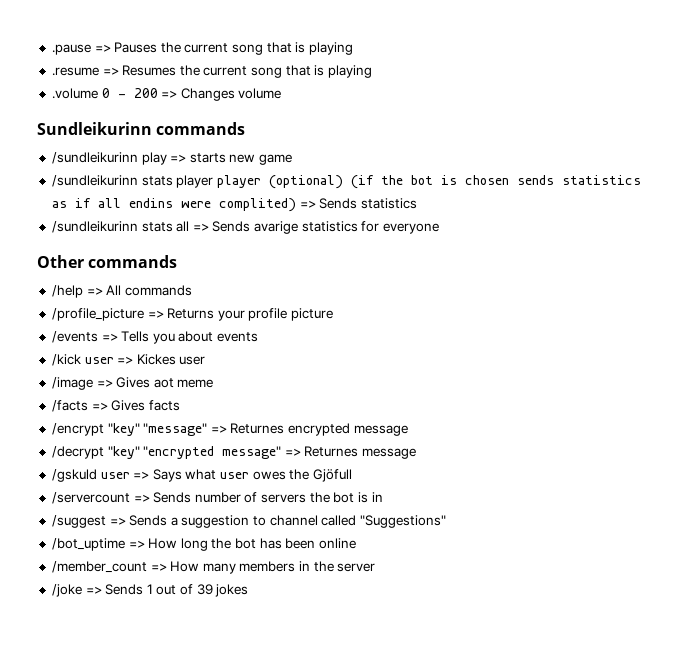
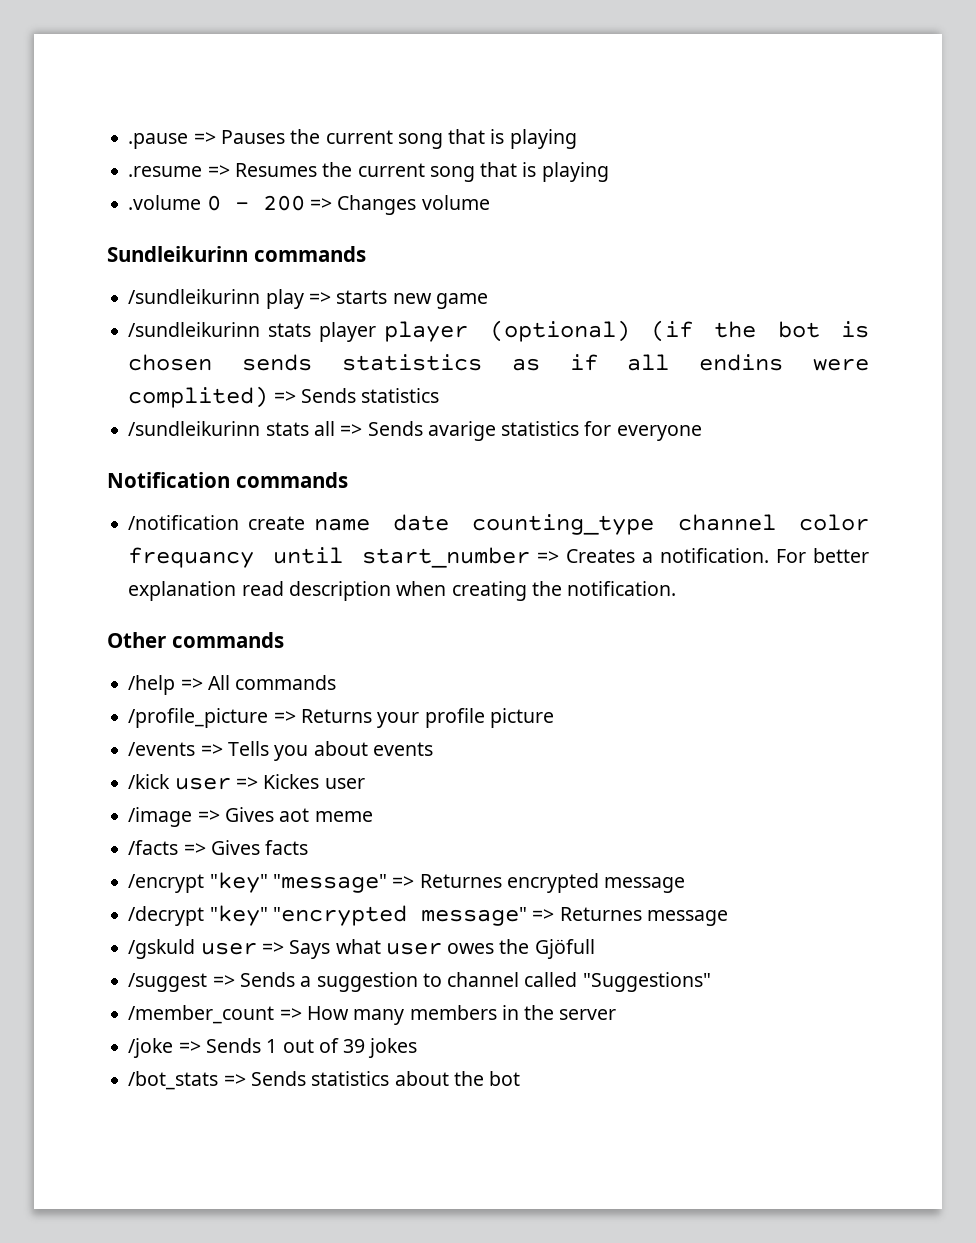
(440, 228) none -> [107,472,348,488] [128,514,869,535] [128,547,869,568] [128,581,677,601] // Notification commands // /notification create name date counting_type channel color frequancy until start_number => Creates a notification. For better explanation read description when creating the notification.
[51,492,383,504] // /servercount => Sends number of servers the bot is in -> (595, 949) none
[51,538,357,551] // /bot_uptime => How long the bot has been online -> (711, 982) none
(249, 590) none -> [128,1071,521,1090] // /bot_stats => Sends statistics about the bot

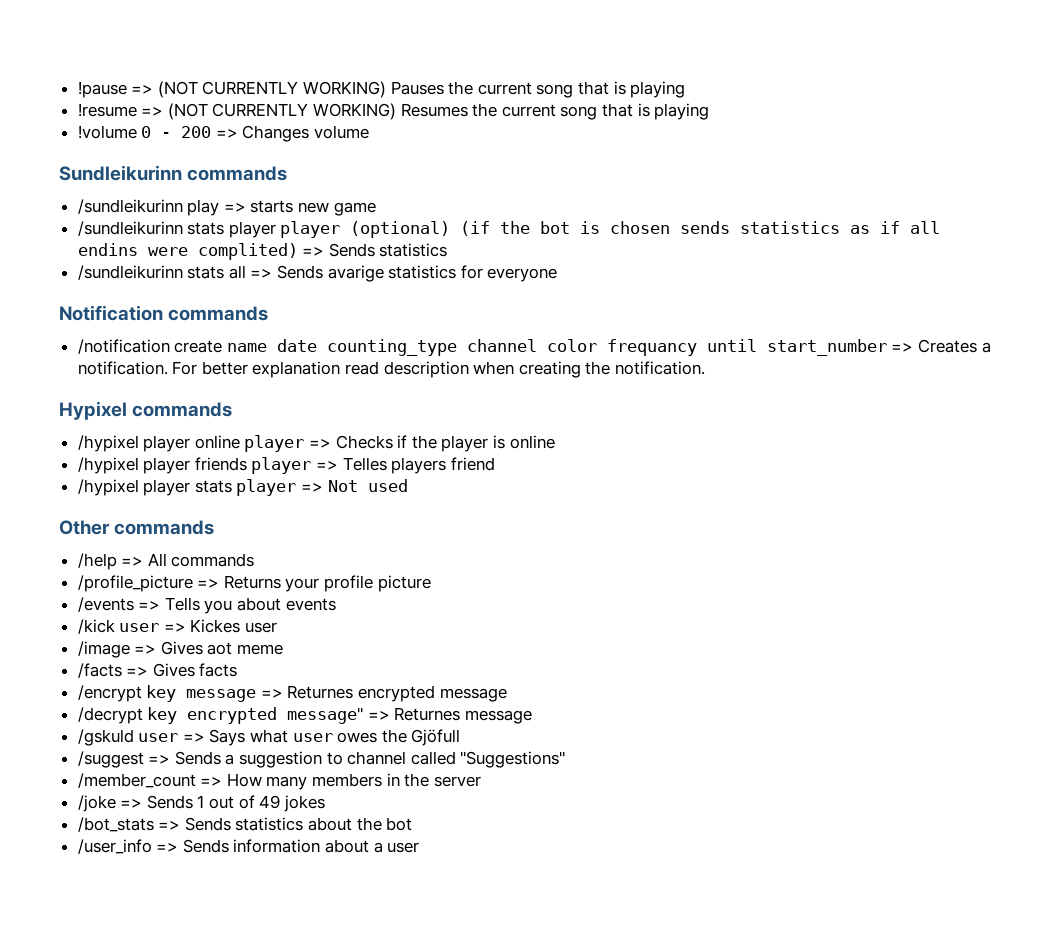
[128,132,216,149] .pause => -> [77,81,387,98] !pause => (NOT CURRENTLY WORKING)
[128,165,230,177] .resume => -> [77,103,397,120] !resume => (NOT CURRENTLY WORKING)
[128,195,202,210] .volume -> [77,125,137,139] !volume
(677, 588) none -> [59,401,233,420] [77,435,555,452] [77,457,495,474] [77,479,408,496] // Hypixel commands // /hypixel player online player => Checks if the player is online // /hypixel player friends player => Telles players friend // /hypixel player stats player => Not used
[209,872,387,893] "key" "message" -> [146,685,257,702] key message
[209,905,407,926] "key" "encrypted -> [147,707,278,724] key encrypted
[343,1039,366,1053] 39 -> [259,795,281,809] 49
(521, 1078) none -> [77,839,420,854] // /user_info => Sends information about a user

